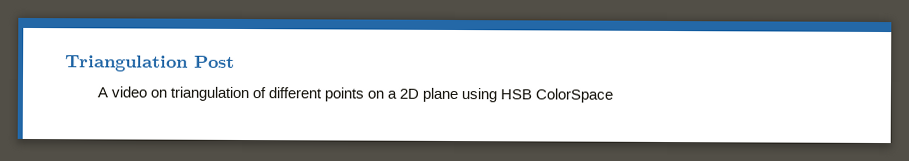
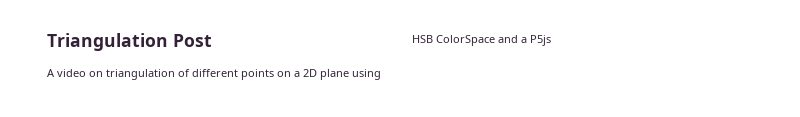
(614, 95) none -> [498,35,551,46] and a P5js

